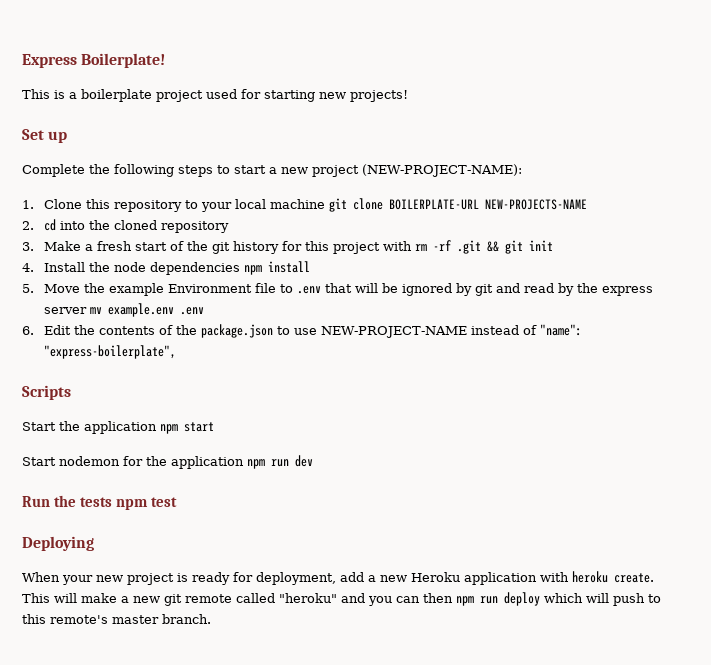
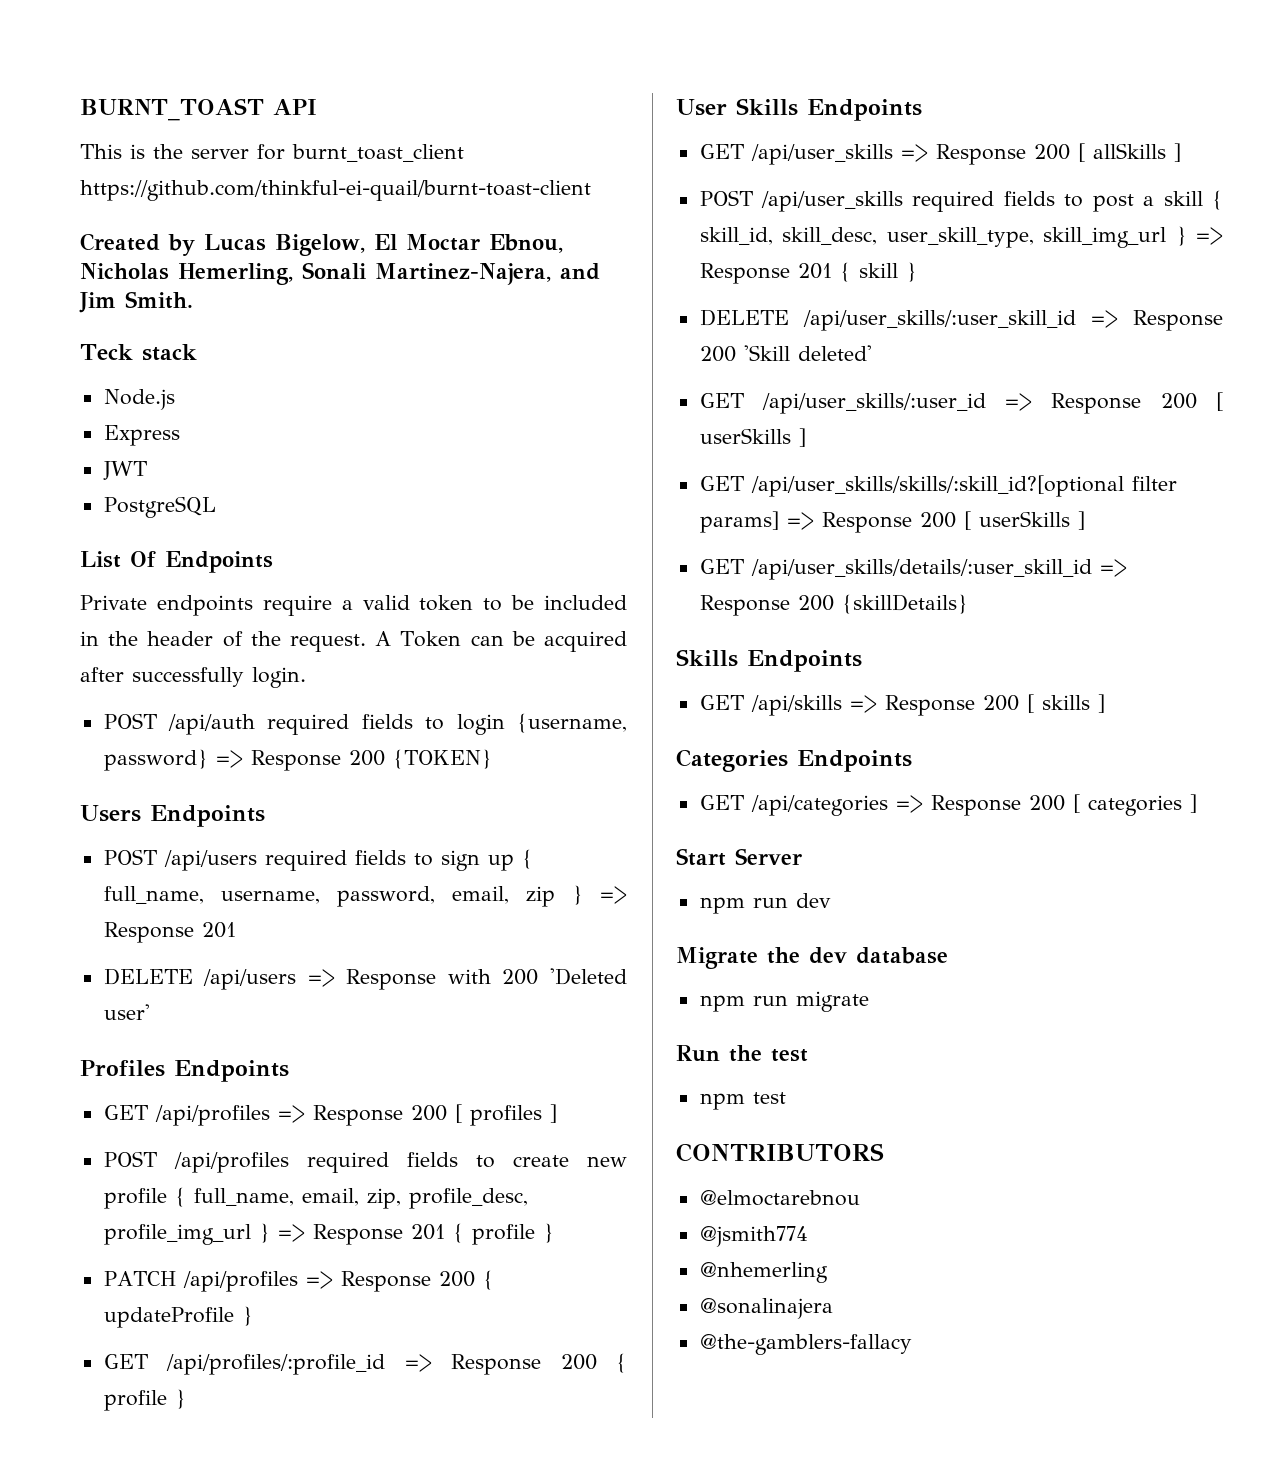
[22,53,166,68] Express Boilerplate! -> [80,98,317,121] BURNT_TOAST API
[69,89,408,102] [22,129,68,143] [22,164,522,177] [22,198,588,212] [22,219,230,233] [22,240,554,254] [22,261,311,275] [22,283,654,296] [44,303,205,317] [22,324,583,338] [44,345,177,359] [22,385,71,400] [22,421,214,434] [22,455,313,469] a boilerplate project used for starting new projects! // Set up // Complete the following steps to start a new project (NEW-PROJECT-NAME): // 1. Clone this repository to your local machine git clone BOILERPLATE-URL NEW-PROJECTS-NAME // 2. cd into the cloned repository // 3. Make a fresh start of the git history for this project with rm -rf .git && git init // 4. Install the node dependencies npm install // 5. Move the example Environment file to .env that will be ignored by git and read by the express server mv example.env .env // 6. Edit the contents of the package.json to use NEW-PROJECT-NAME instead of "name": "express-boilerplate", // Scripts // Start the application npm start // Start nodemon for the application npm run dev -> [153,144,464,162] [80,180,591,201] [80,233,563,256] [80,262,600,285] [79,291,193,313] [80,344,197,361] [103,389,175,410] [103,425,180,446] [102,461,147,480] [103,496,216,518] [80,551,273,573] [80,595,627,616] [80,631,628,652] [80,667,306,688] [103,713,627,735] [103,749,492,771] [80,805,265,827] [103,849,533,871] [103,885,627,907] [103,922,236,943] [103,968,627,990] [103,1004,150,1020] [80,1060,289,1082] [103,1104,557,1126] [103,1151,627,1173] [103,1187,528,1209] [103,1223,554,1245] [103,1270,494,1292] [103,1306,253,1328] [103,1353,628,1375] [103,1389,186,1411] [676,98,922,121] [699,143,1181,165] [699,190,1223,212] [699,226,1223,248] [699,262,917,284] [699,309,1223,331] [699,345,872,362] [699,392,1223,414] [699,428,806,447] [699,475,1177,497] [699,511,1085,533] [699,559,1127,580] [699,594,968,616] [676,649,862,672] [699,694,1105,716] [676,749,912,772] [699,794,1197,816] [676,848,802,866] [699,893,831,914] [676,947,948,969] [699,991,869,1012] the server for burnt_toast_client https://github.com/thinkful-ei-quail/burnt-toast-client // Created by Lucas Bigelow, El Moctar Ebnou, Nicholas Hemerling, Sonali Martinez-Najera, and Jim Smith. // Teck stack // Node.js // Express // JWT // PostgreSQL // List Of Endpoints // Private endpoints require a valid token to be included in the header of the request. A Token can be acquired after successfully login. // POST /api/auth required fields to login {username, password} => Response 200 {TOKEN} // Users Endpoints // POST /api/users required fields to sign up { full_name, username, password, email, zip } => Response 201 // DELETE /api/users => Response with 200 'Deleted user' // Profiles Endpoints // GET /api/profiles => Response 200 [ profiles ] // POST /api/profiles required fields to create new profile { full_name, email, zip, profile_desc, profile_img_url } => Response 201 { profile } // PATCH /api/profiles => Response 200 { updateProfile } // GET /api/profiles/:profile_id => Response 200 { profile } // User Skills Endpoints // GET /api/user_skills => Response 200 [ allSkills ] // POST /api/user_skills required fields to post a skill { skill_id, skill_desc, user_skill_type, skill_img_url } => Response 201 { skill } // DELETE /api/user_skills/:user_skill_id => Response 200 'Skill deleted' // GET /api/user_skills/:user_id => Response 200 [ userSkills ] // GET /api/user_skills/skills/:skill_id?[optional filter params] => Response 200 [ userSkills ] // GET /api/user_skills/details/:user_skill_id => Response 200 {skillDetails} // Skills Endpoints // GET /api/skills => Response 200 [ skills ] // Categories Endpoints // GET /api/categories => Response 200 [ categories ] // Start Server // npm run dev // Migrate the dev database // npm run migrate
[79,497,112,507] tests -> [771,1049,808,1062] test //
[22,536,94,551] [22,571,654,585] [22,592,661,606] [22,614,211,624] Deploying // When your new project is ready for deployment, add a new Heroku application with heroku create. This will make a new git remote called "heroku" and you can then npm run deploy which will push to this remote's master branch. -> [676,1143,884,1162] [699,1190,860,1206] [699,1226,808,1247] [699,1262,828,1283] [699,1298,833,1319] [699,1334,912,1355] CONTRIBUTORS // @elmoctarebnou // @jsmith774 // @nhemerling // @sonalinajera // @the-gamblers-fallacy

